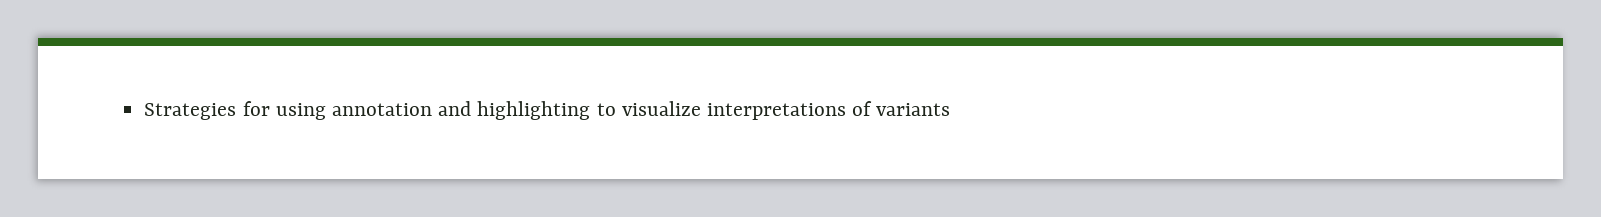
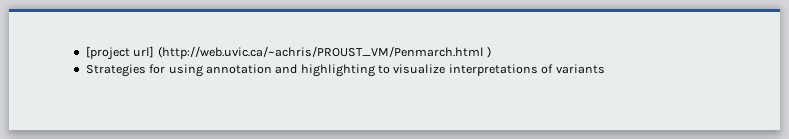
(144, 111) none -> [85,46,491,60] [project url] (http://web.uvic.ca/~achris/PROUST_VM/Penmarch.html ) //

